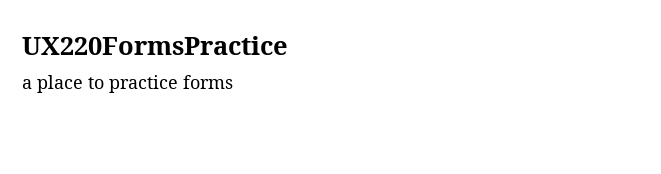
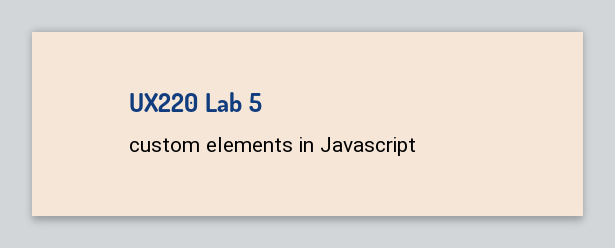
[22,36,288,55] [22,75,233,93] UX220FormsPractice // a place to practice forms -> [129,92,262,112] [129,137,416,156] UX220 Lab 5 // custom elements in Javascript

